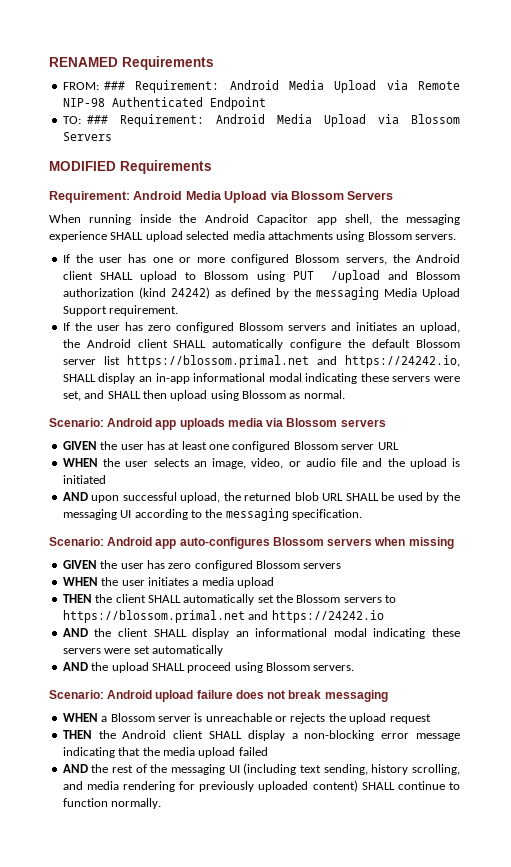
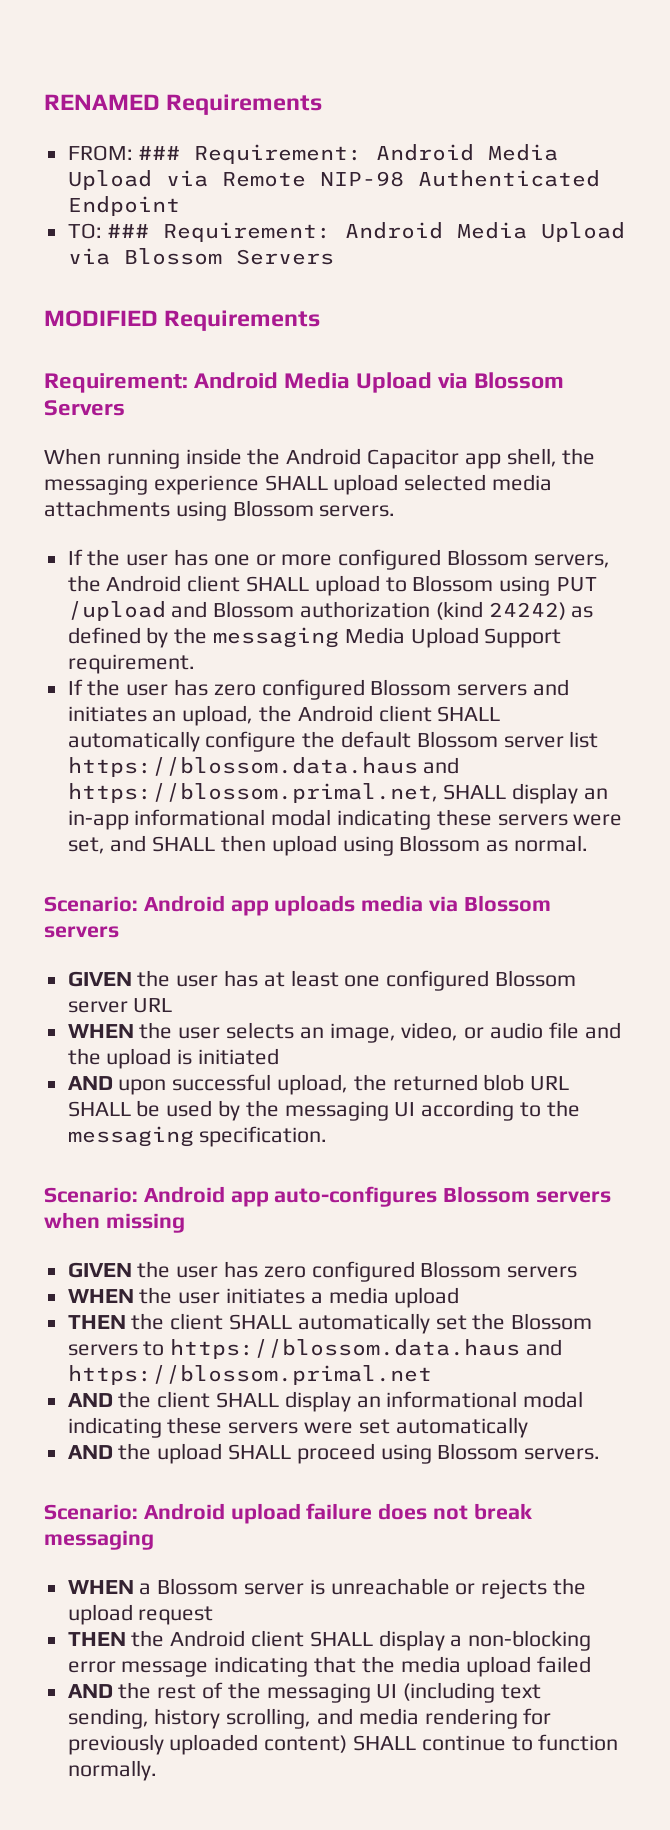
[126,355,460,368] https://blossom.primal.net and https://24242.io, -> [67,757,460,777] [67,783,438,803] https://blossom.data.haus and https://blossom.primal.net,
[62,610,384,623] https://blossom.primal.net and https://24242.io -> [170,1339,563,1359] [67,1365,432,1385] https://blossom.data.haus and https://blossom.primal.net

